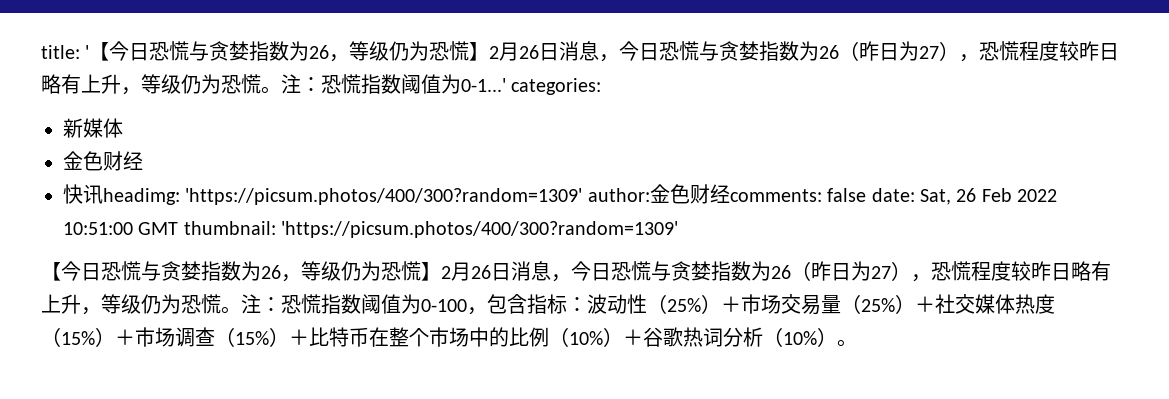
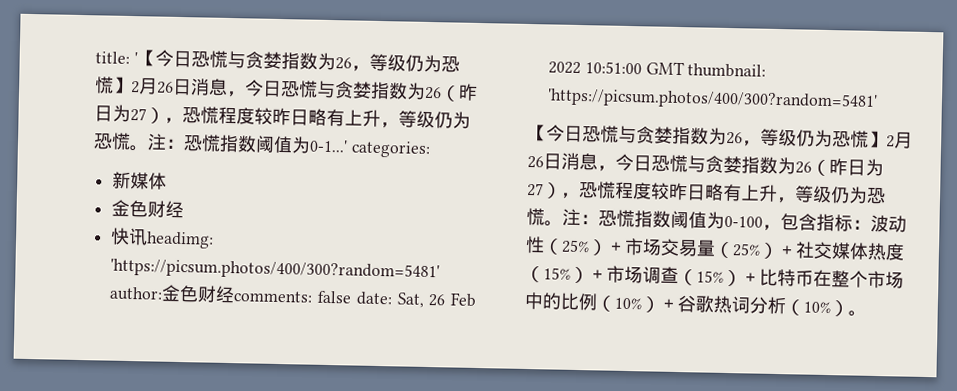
[185,188,583,205] 'https://picsum.photos/400/300?random=1309' -> [110,258,441,282] 'https://picsum.photos/400/300?random=5481'
[281,221,679,238] 'https://picsum.photos/400/300?random=1309' -> [547,88,879,111] 'https://picsum.photos/400/300?random=5481'

